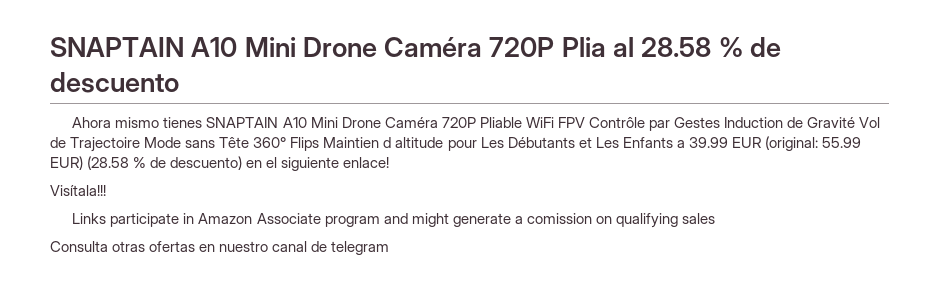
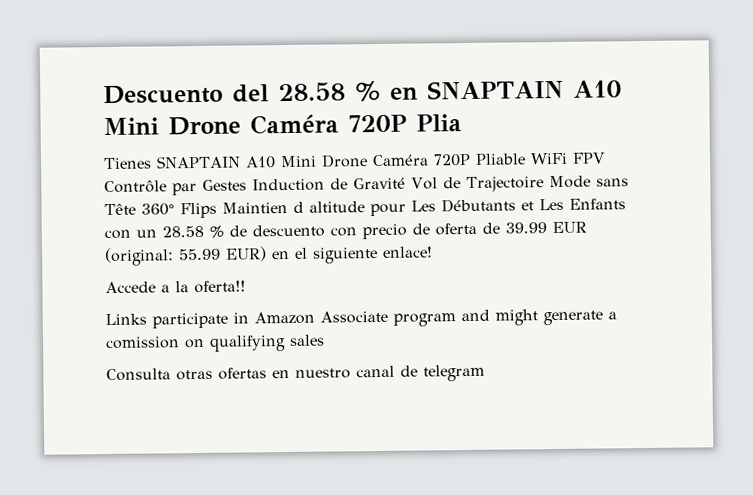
(50, 47) none -> [103,80,418,105] Descuento del 28.58 % en
[613,37,781,57] [50,72,179,93] [72,117,203,128] al 28.58 % de descuento // Ahora mismo tienes -> [103,157,152,170] // Tienes
[676,140,685,148] a -> [104,222,500,240] con un 28.58 % de descuento con precio de oferta de
[87,156,243,170] (28.58 % de descuento) -> (267, 254) none
[50,185,106,196] Visítala!!! -> [105,280,246,294] Accede a la oferta!!

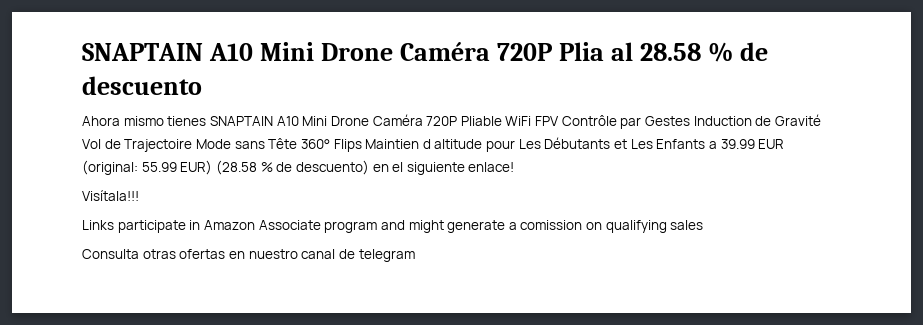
[103,80,418,105] Descuento del 28.58 % en -> (82, 52) none
[103,157,152,170] // Tienes -> [611,42,769,62] [82,76,202,95] [82,116,207,126] al 28.58 % de descuento // Ahora mismo tienes
[104,222,500,240] con un 28.58 % de descuento con precio de oferta de -> [708,141,717,149] a
(267, 254) none -> [215,160,369,175] (28.58 % de descuento)
[105,280,246,294] Accede a la oferta!! -> [82,190,139,201] Visítala!!!

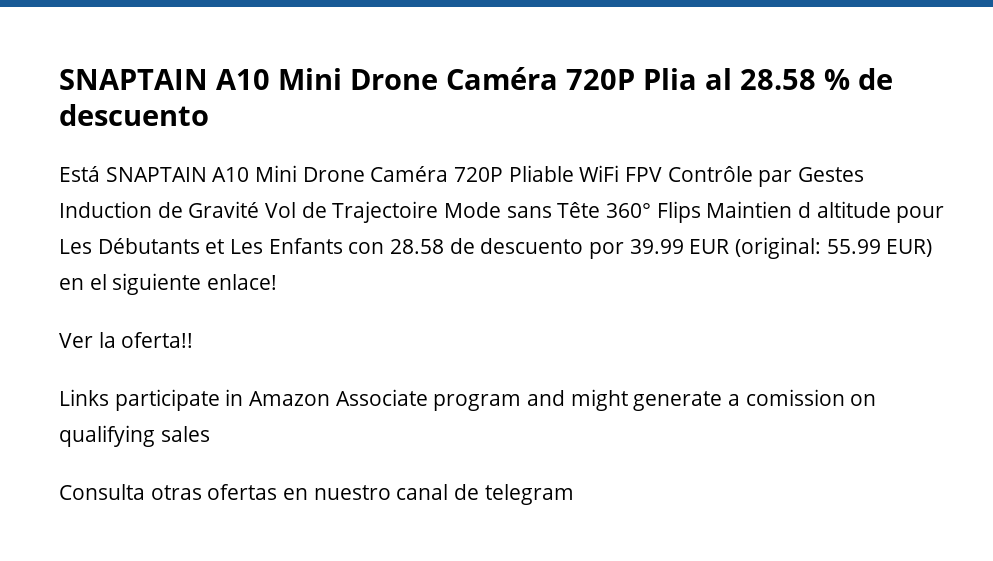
[82,116,207,126] Ahora mismo tienes -> [59,166,100,182] Está
[708,141,717,149] a -> [348,238,625,259] con 28.58 de descuento por
[215,160,369,175] (28.58 % de descuento) -> (933, 248) none
[82,190,139,201] Visítala!!! -> [59,332,194,348] Ver la oferta!!

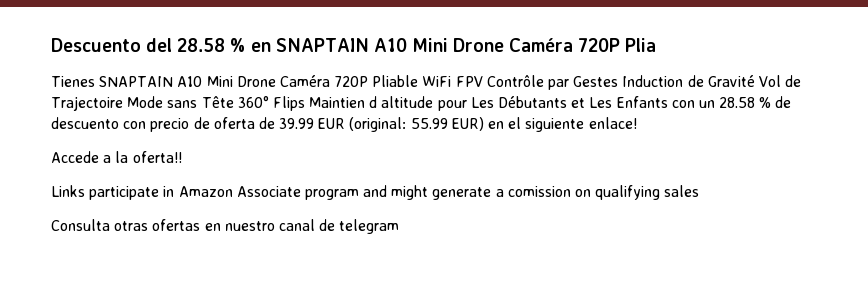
(59, 79) none -> [51,38,271,52] Descuento del 28.58 % en
[704,68,893,90] [59,104,209,126] [59,166,100,182] al 28.58 % de descuento // Está -> [51,76,95,87] // Tienes
[390,238,625,259] 28.58 de descuento por -> [698,96,792,108] [51,117,275,132] un 28.58 % de descuento con precio de oferta de
[59,333,93,348] Ver -> [51,151,112,163] Accede a

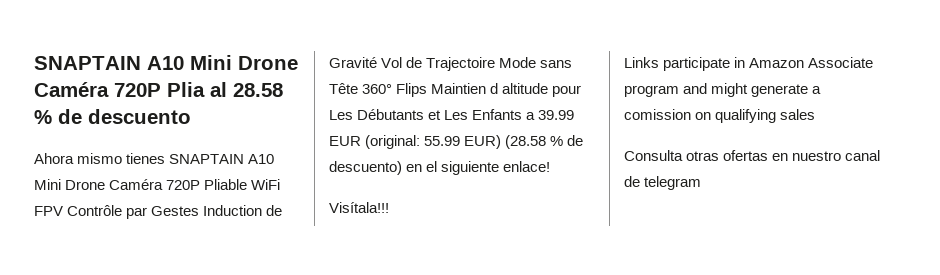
[51,38,271,52] Descuento del 28.58 % en -> (34, 63) none
[51,76,95,87] // Tienes -> [210,82,283,97] [34,109,191,124] [34,153,166,164] al 28.58 % de descuento // Ahora mismo tienes
[671,96,792,108] [51,117,275,132] con un 28.58 % de descuento con precio de oferta de -> [526,112,536,120] a
(484, 124) none -> [505,135,584,149] [329,161,402,175] (28.58 % de descuento)
[51,151,182,163] Accede a la oferta!! -> [329,202,389,213] Visítala!!!

